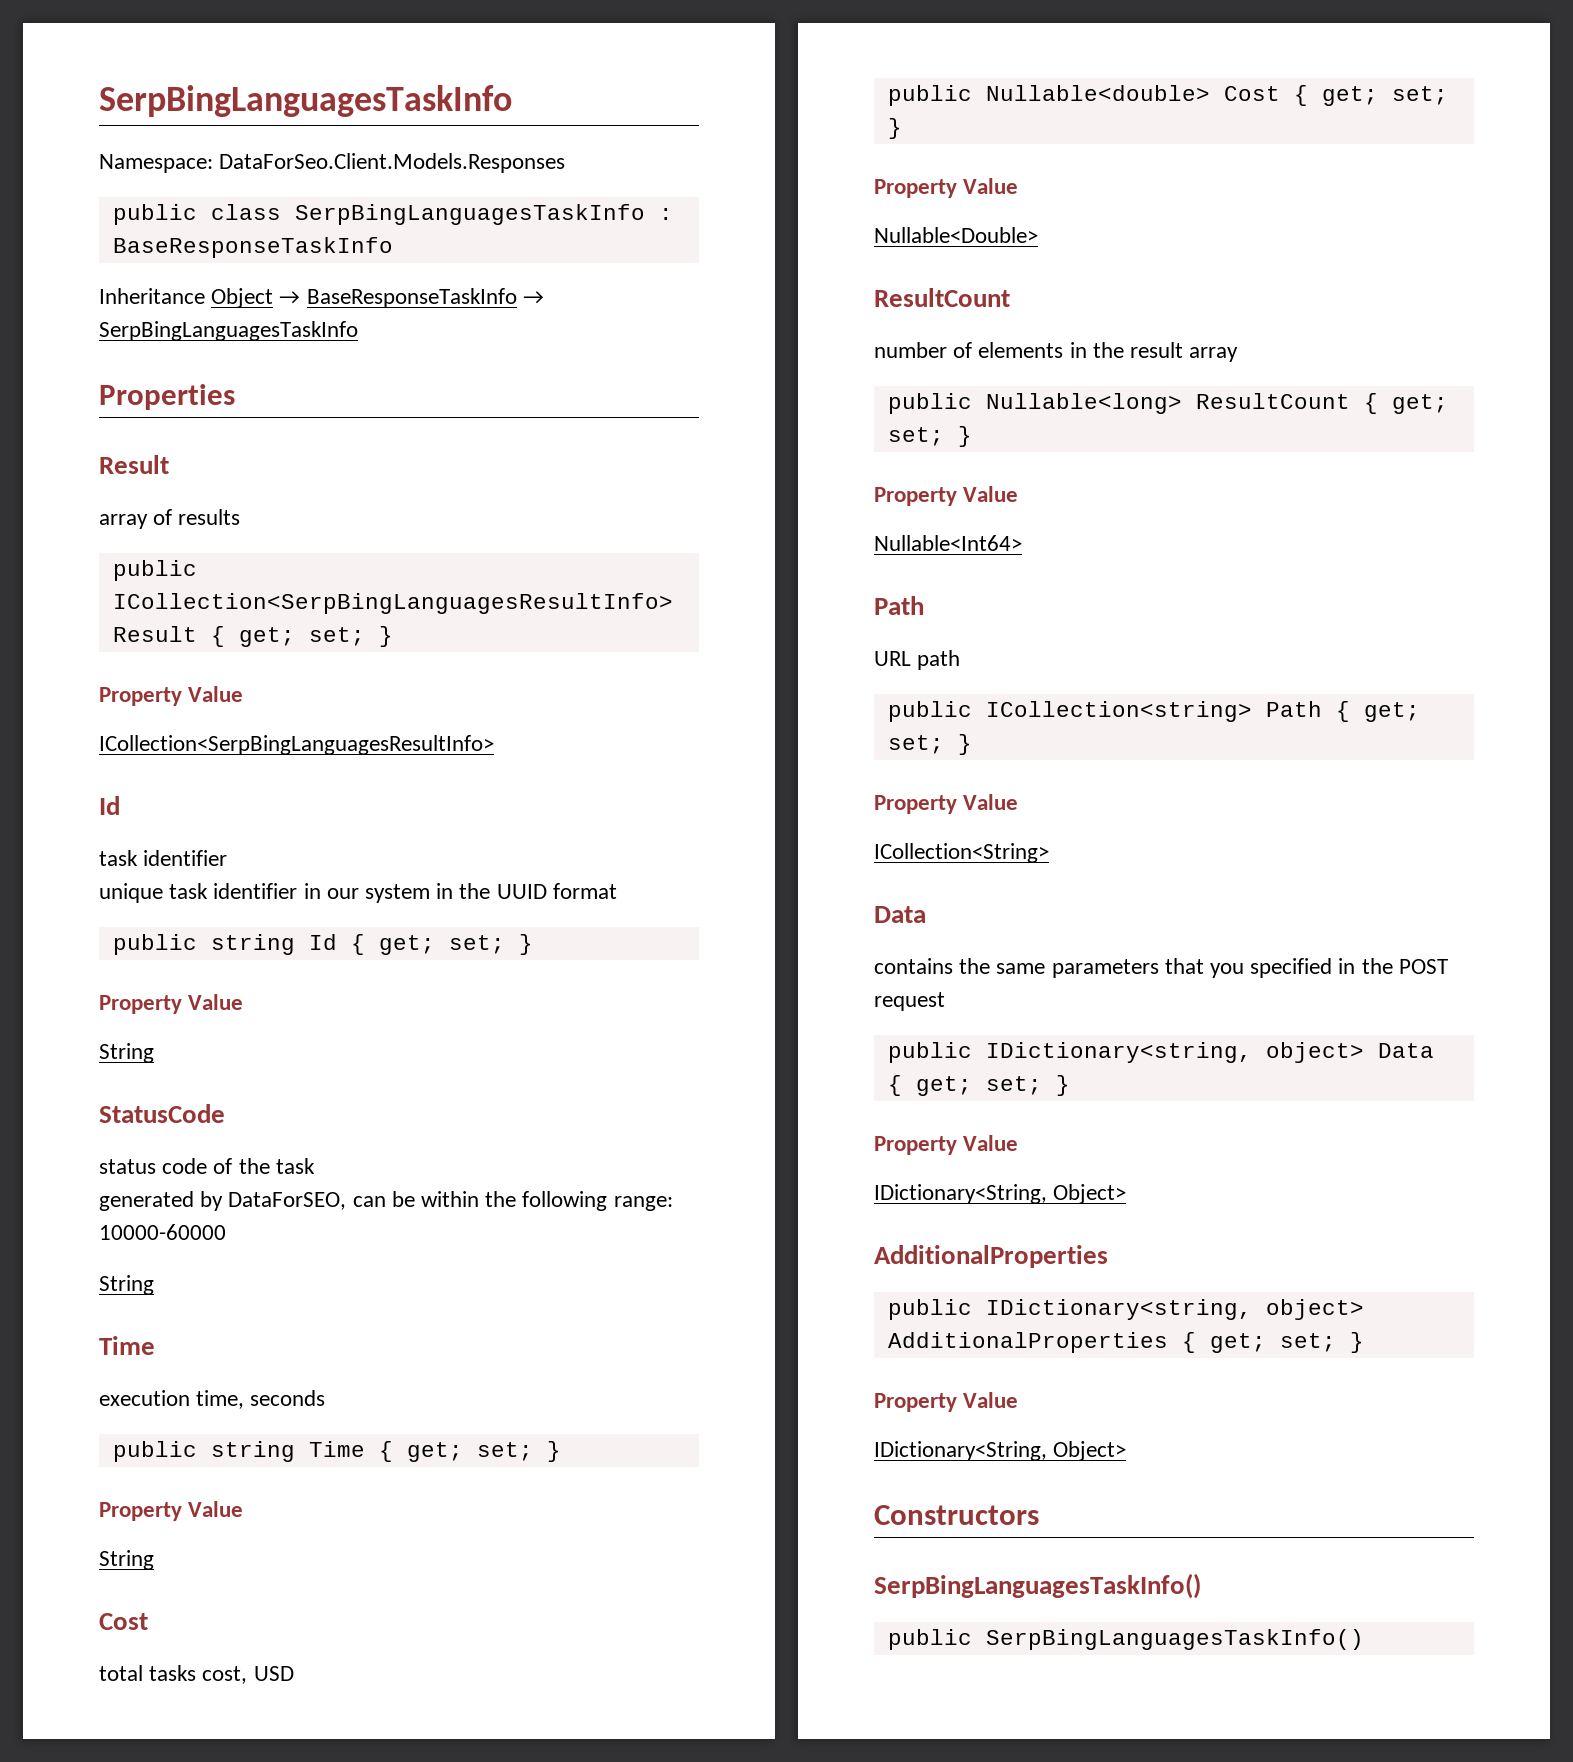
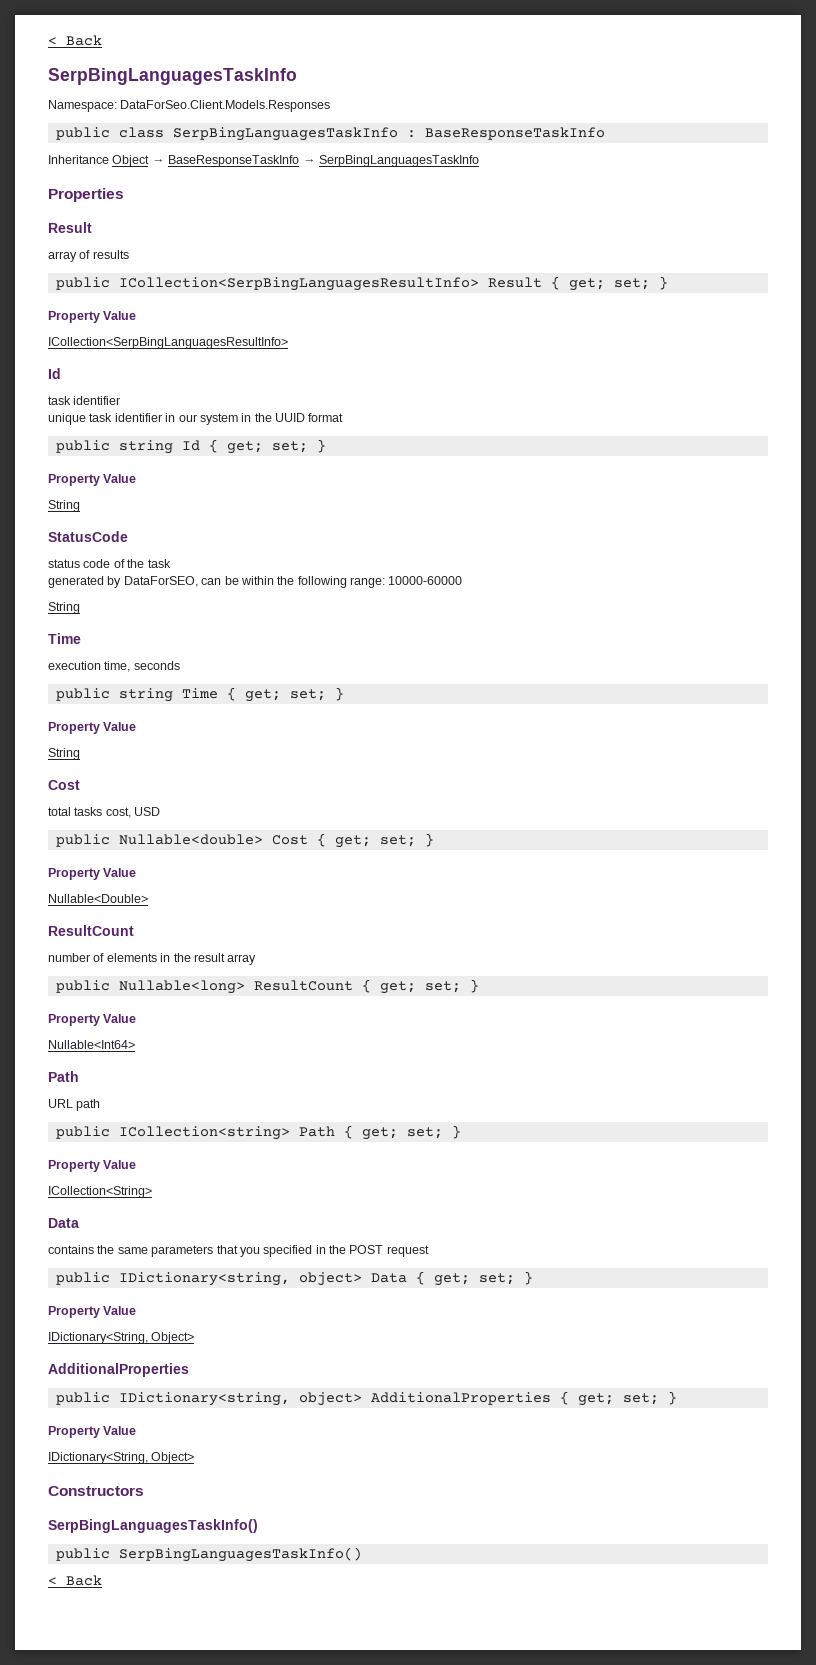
(99, 101) none -> [48,35,102,46] < Back //
(1364, 1639) none -> [48,1575,102,1586] // < Back

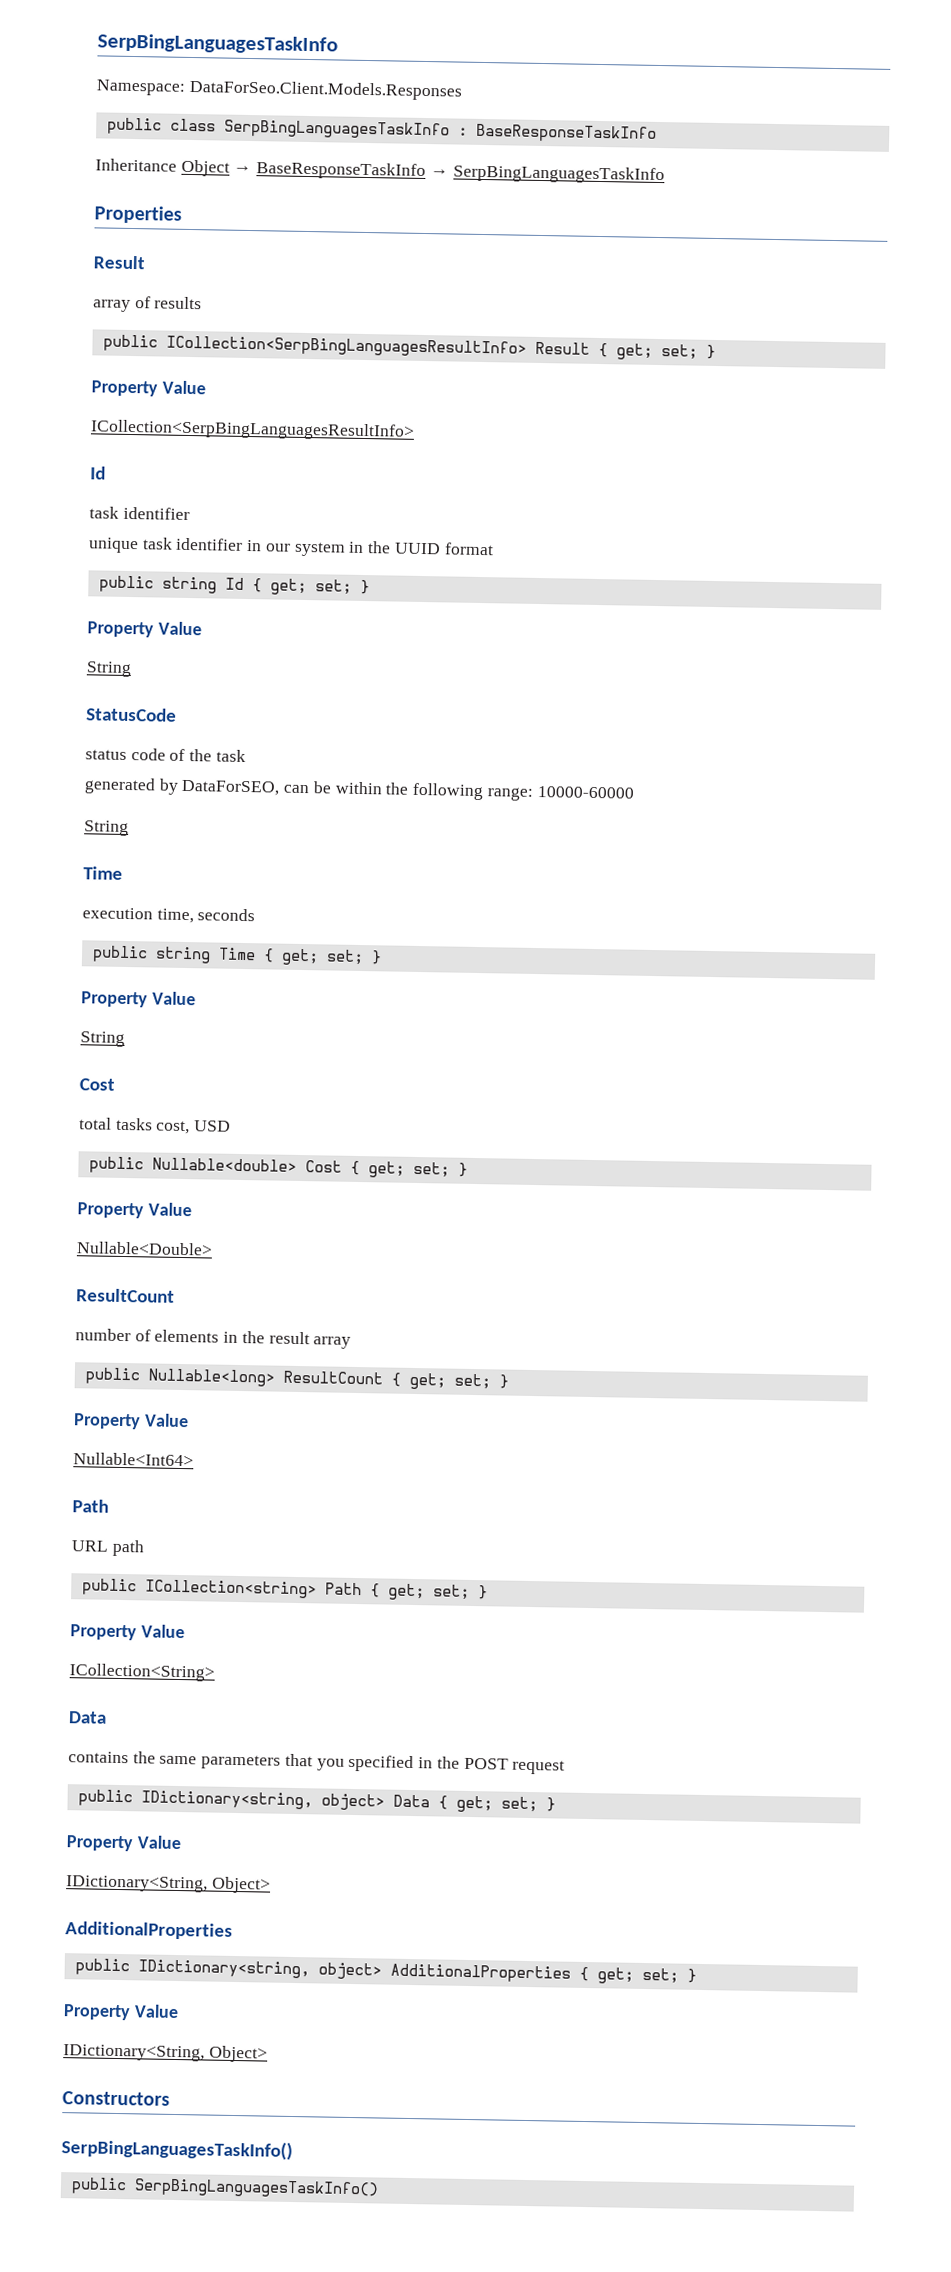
[48,35,102,46] < Back // -> (97, 44) none
[48,1575,102,1586] // < Back -> (379, 2188) none

